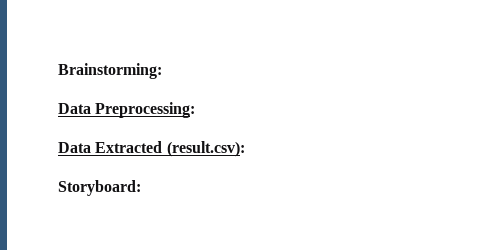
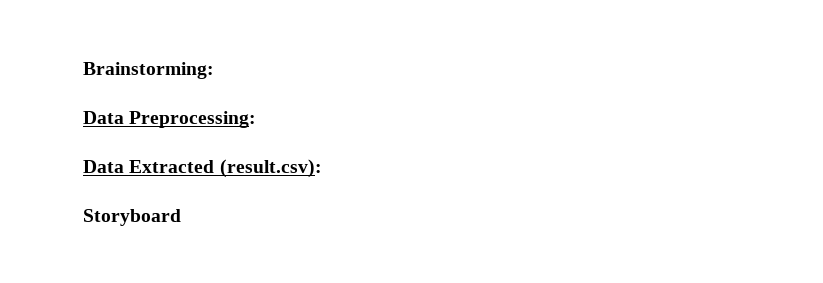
[58,180,141,196] Storyboard: -> [83,209,181,226] Storyboard

